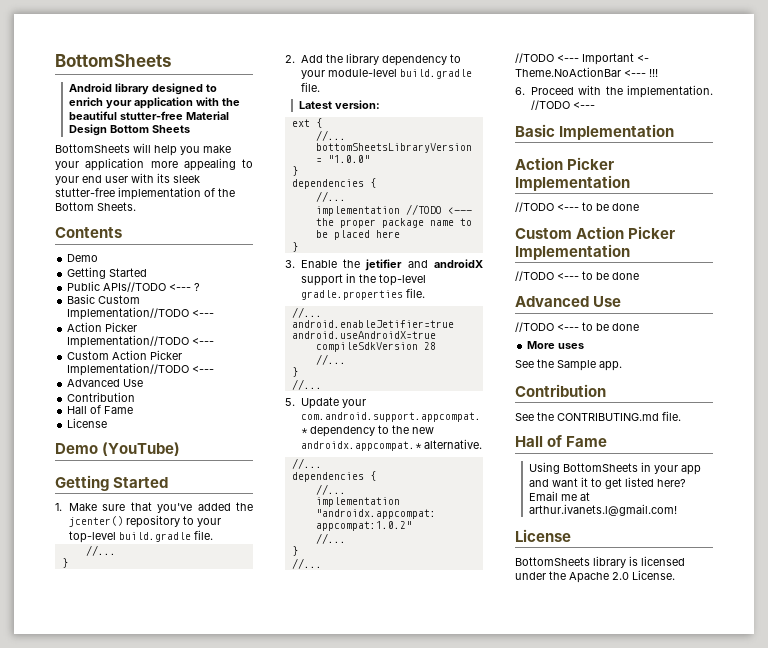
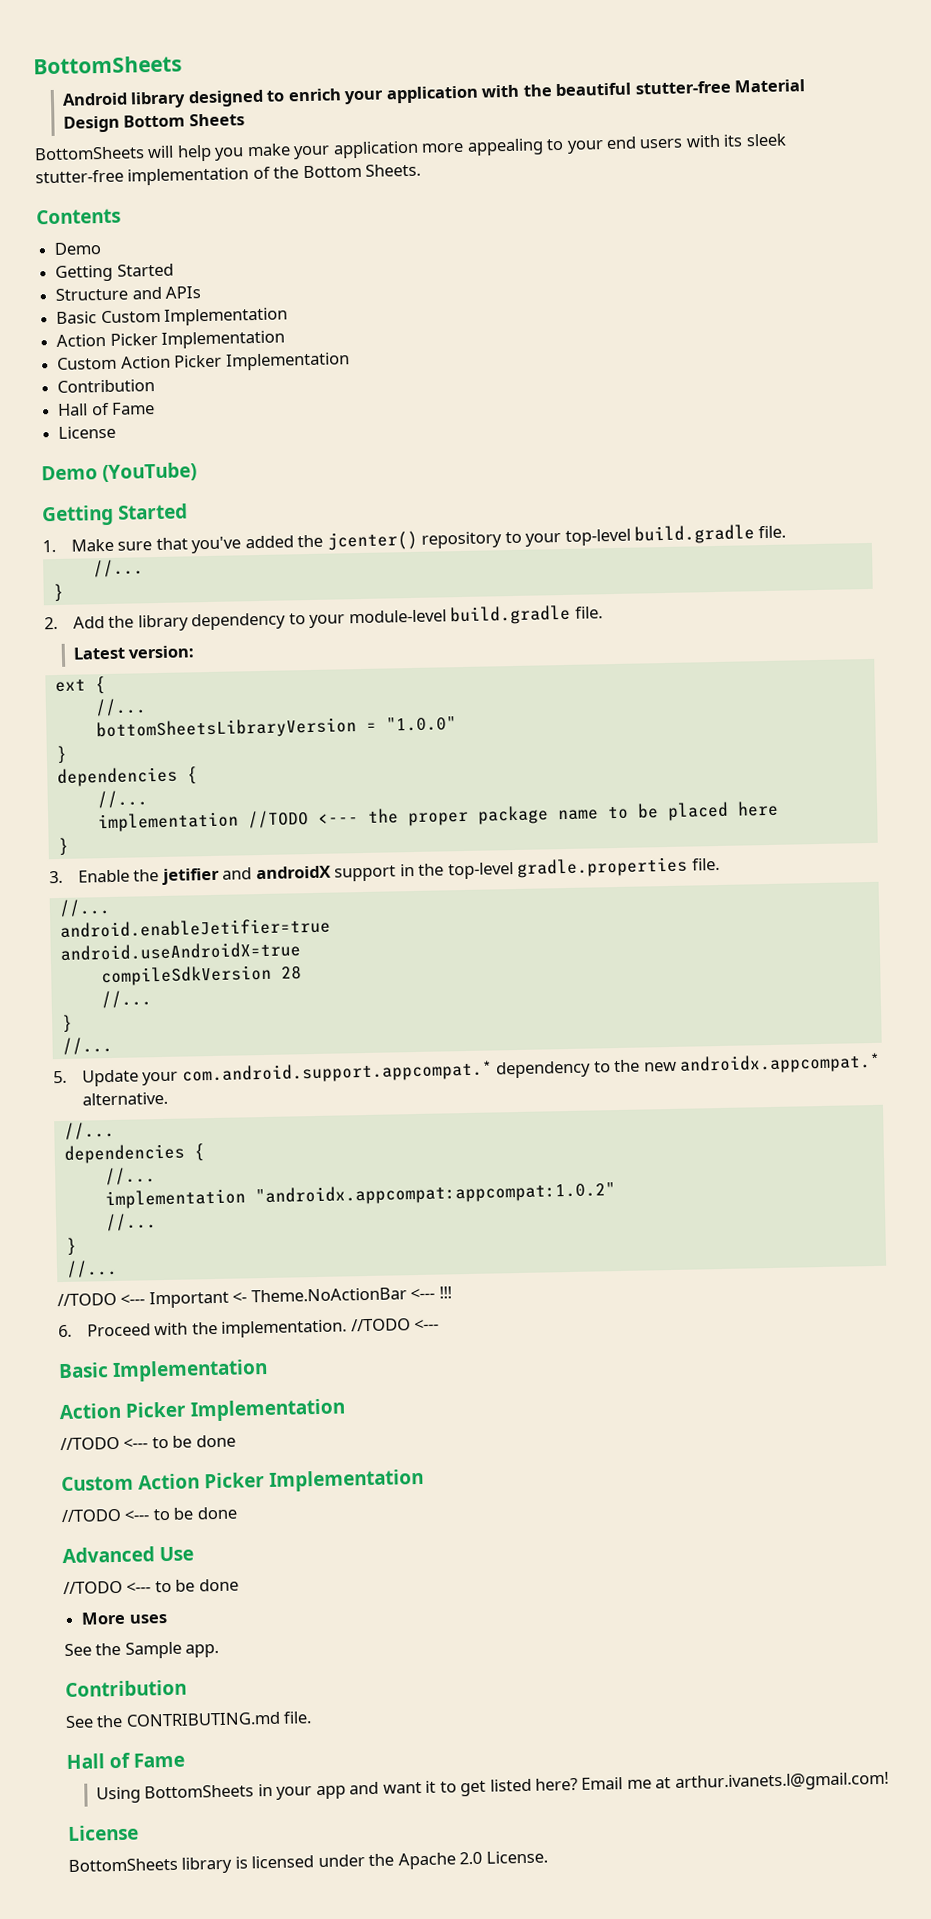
[105,176,128,183] user -> [639,138,684,149] users
[67,281,201,292] Public APIs//TODO <--- ? -> [55,286,202,301] Structure and APIs
[67,307,215,320] [67,322,138,332] [67,335,215,348] [67,350,183,360] [67,363,215,376] [67,379,144,387] Implementation//TODO <--- // Action Picker Implementation//TODO <--- // Custom Action Picker Implementation//TODO <--- // Advanced Use -> [164,307,289,326] [56,330,286,349] [57,352,350,371] Implementation // Action Picker Implementation // Custom Action Picker Implementation

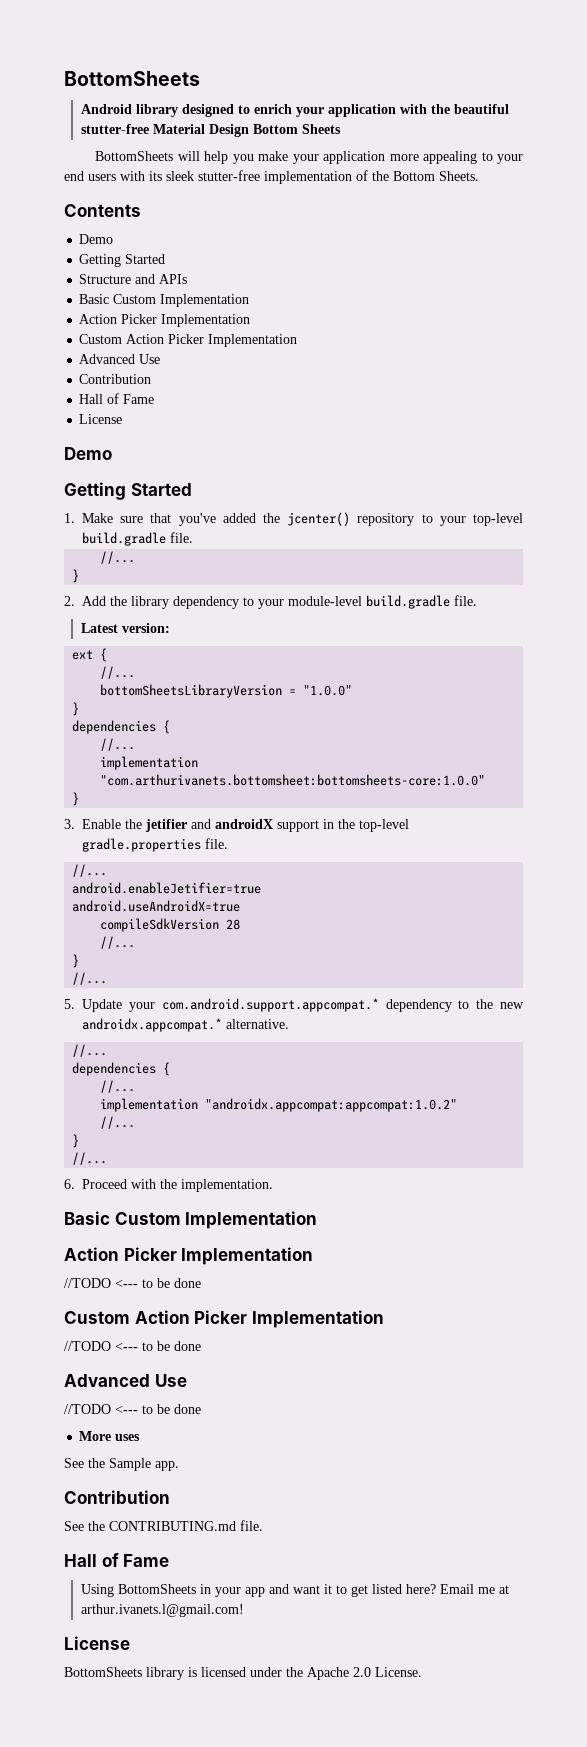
(350, 361) none -> [79,354,161,364] // Advanced Use
[102,462,198,483] (YouTube) -> (112, 453) none
[247,800,779,829] //TODO <--- the proper package name to be placed here -> [100,774,486,786] "com.arthurivanets.bottomsheet:bottomsheets-core:1.0.0"
[57,1286,452,1309] // //TODO <--- Important <- Theme.NoActionBar <--- !!! -> (108, 1158) none
[350,1318,440,1332] [58,1362,109,1379] //TODO <--- // Basic -> [64,1211,181,1225] // Basic Custom

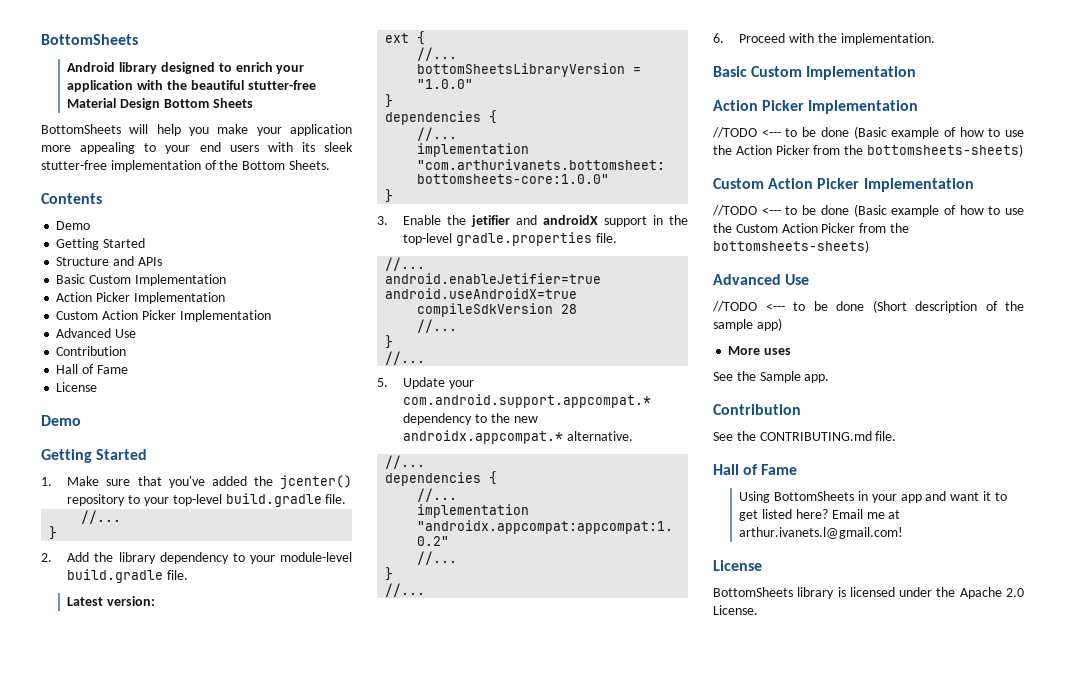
(201, 1283) none -> [853,126,1024,139] [713,144,1023,157] (Basic example of how to use the Action Picker from the bottomsheets-sheets)
(201, 1346) none -> [853,204,1024,217] [713,223,909,233] [713,240,869,253] (Basic example of how to use the Custom Action Picker from the bottomsheets-sheets)
(201, 1409) none -> [872,300,1024,313] [713,318,782,331] (Short description of the sample app)

